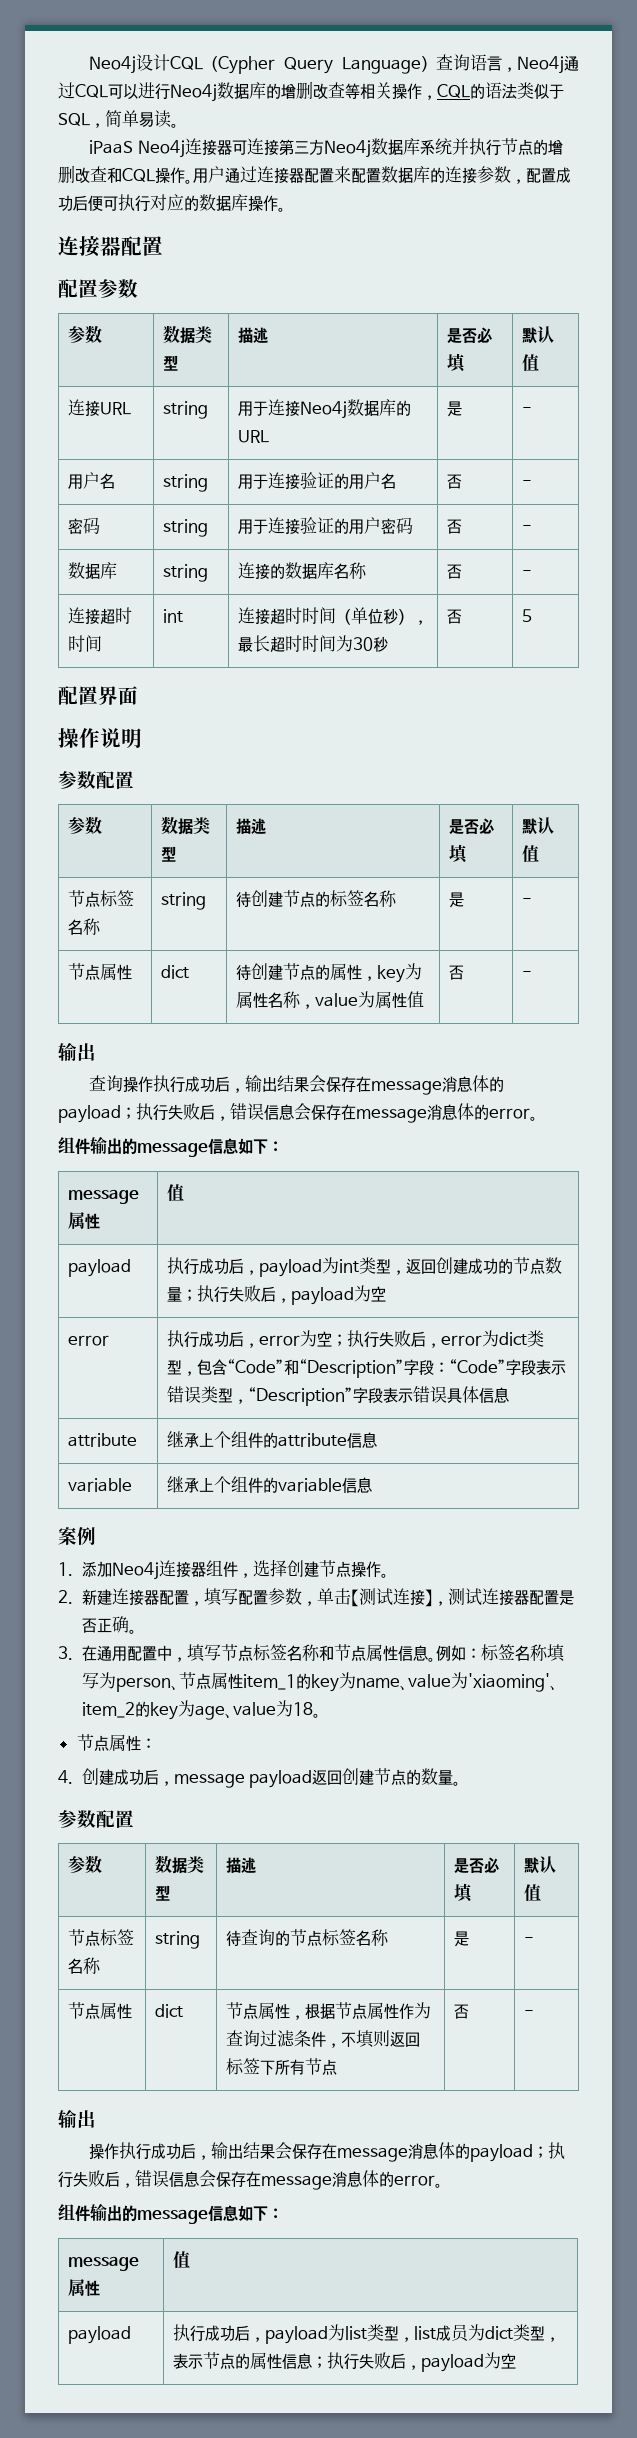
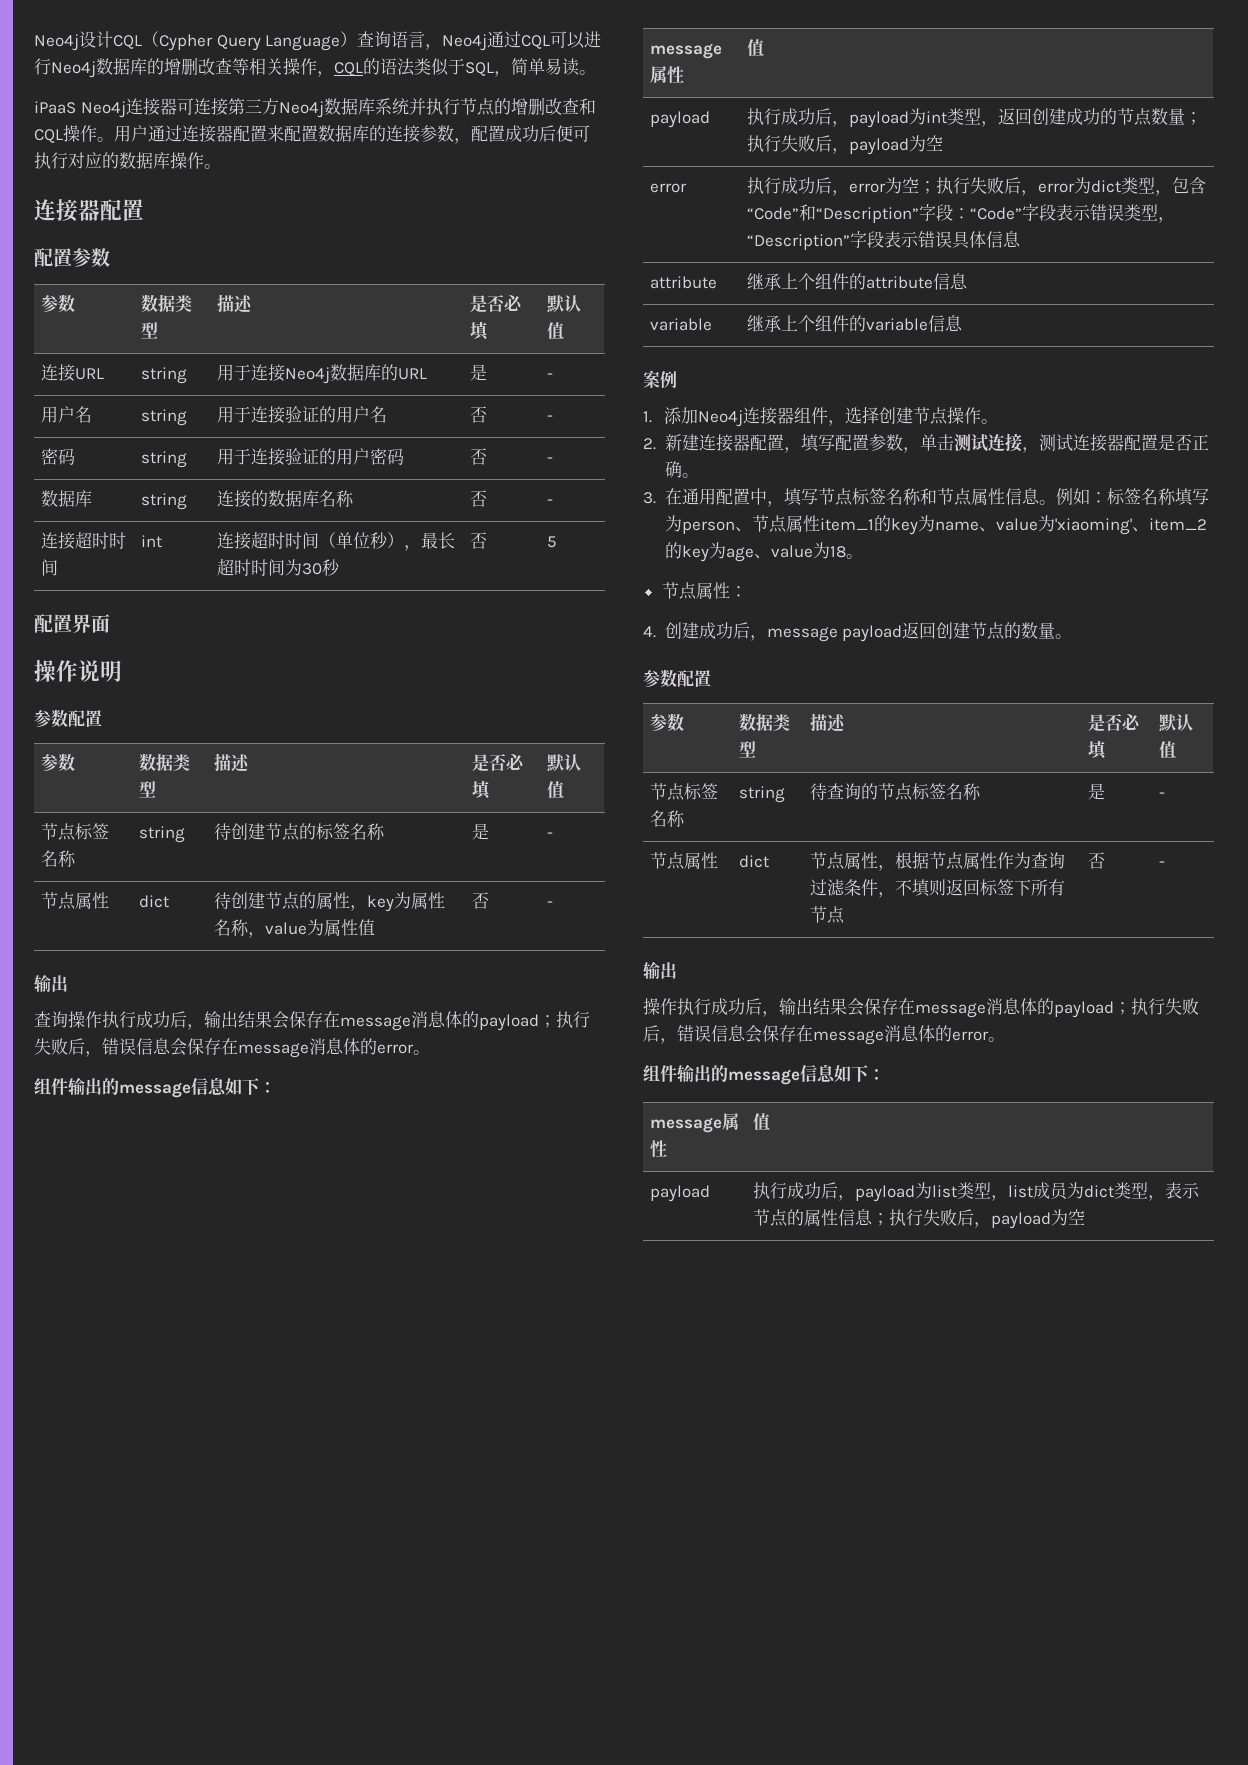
[350,1588,433,1607] 【测试连接】 -> [953,433,1022,452] 测试连接

